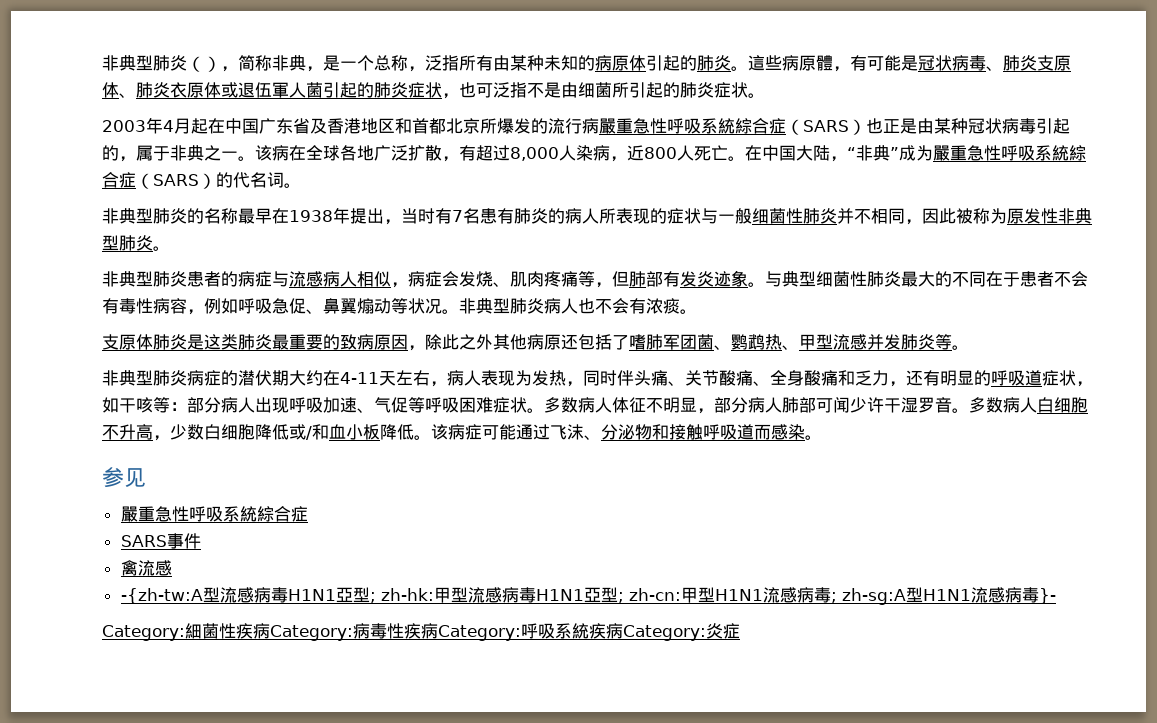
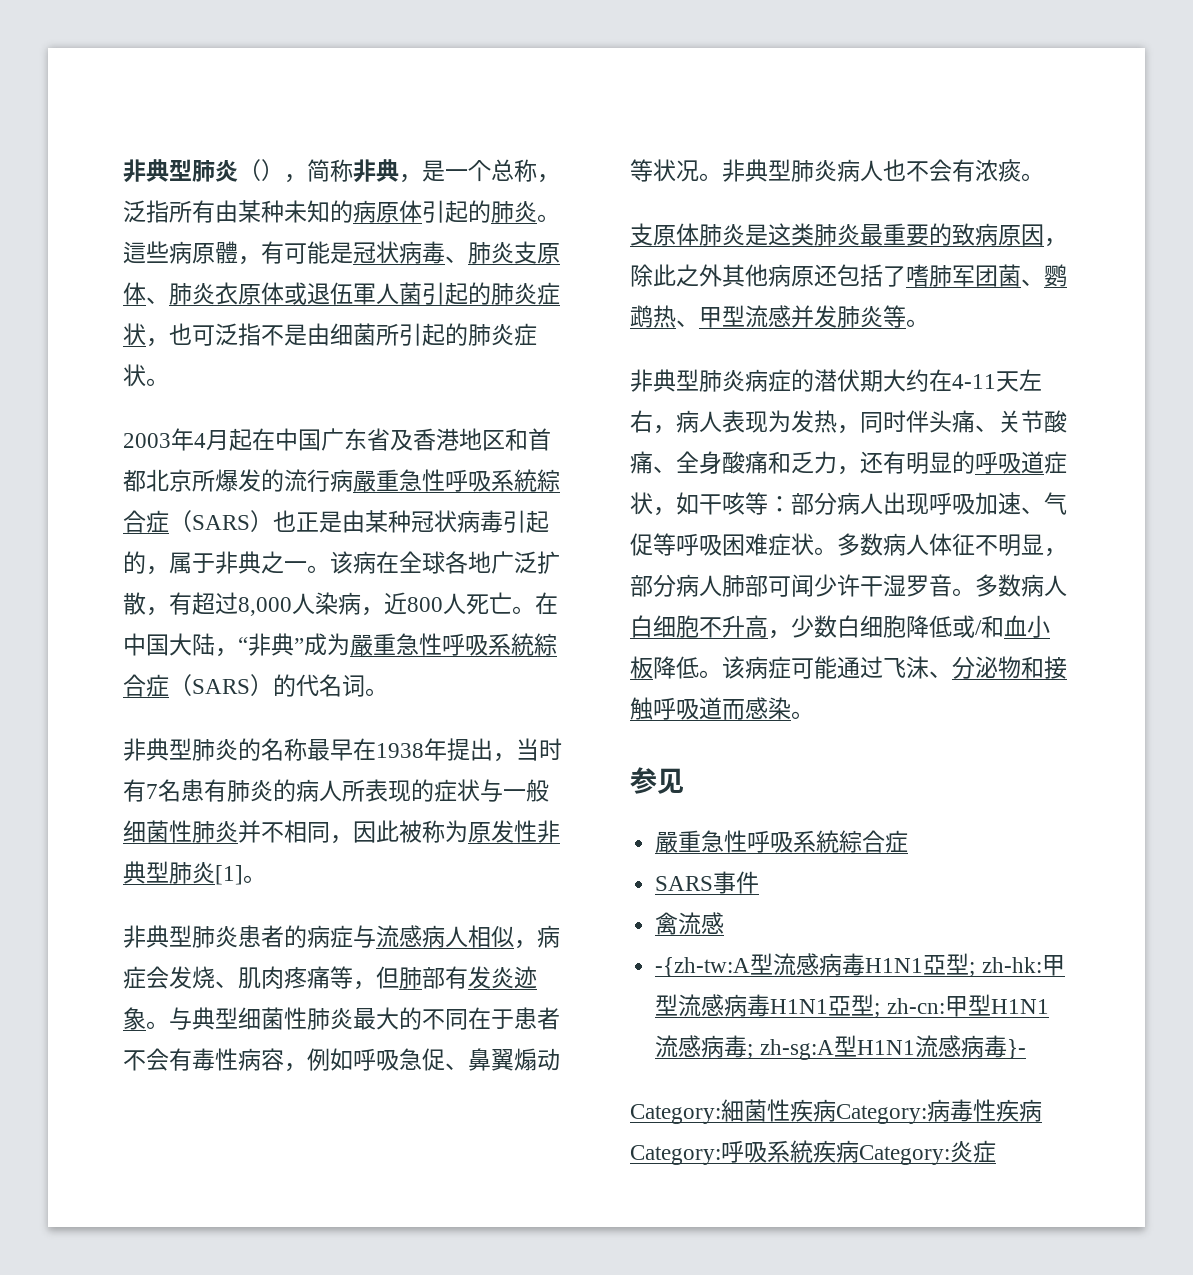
(153, 243) none -> [215,865,243,885] [1]

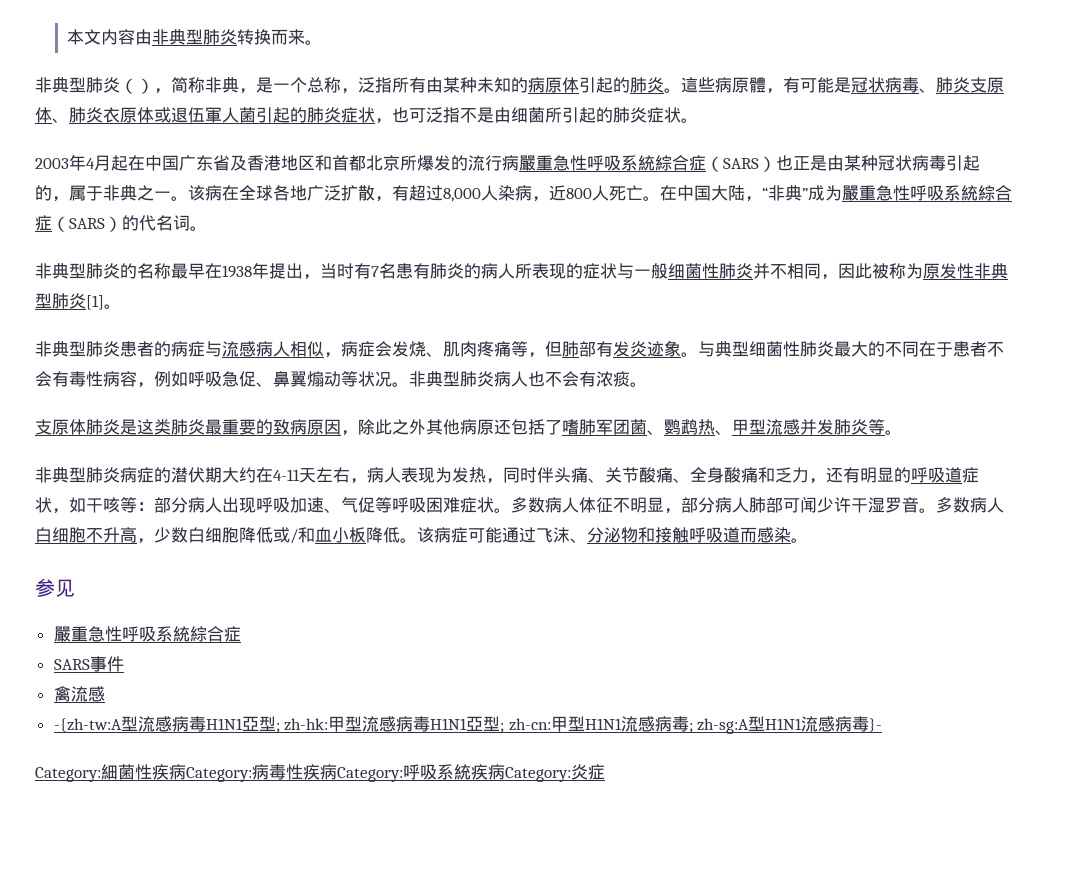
(123, 171) none -> [67,29,323,45] 本文内容由非典型肺炎转换而来。 //

